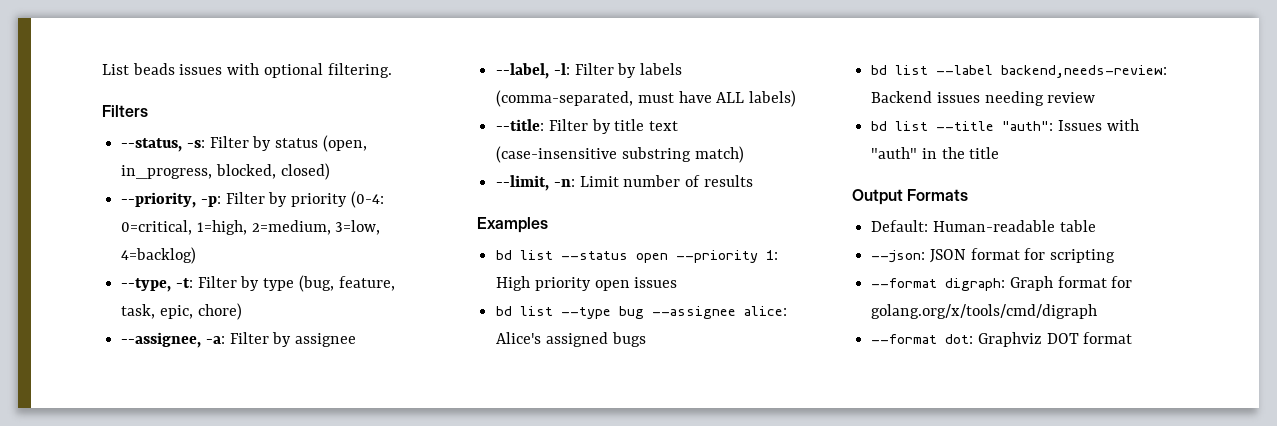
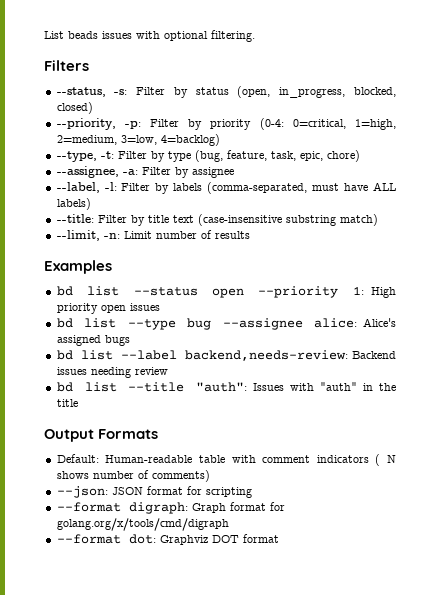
(1096, 226) none -> [231,454,396,466] [56,470,210,482] with comment indicators ( N shows number of comments)

